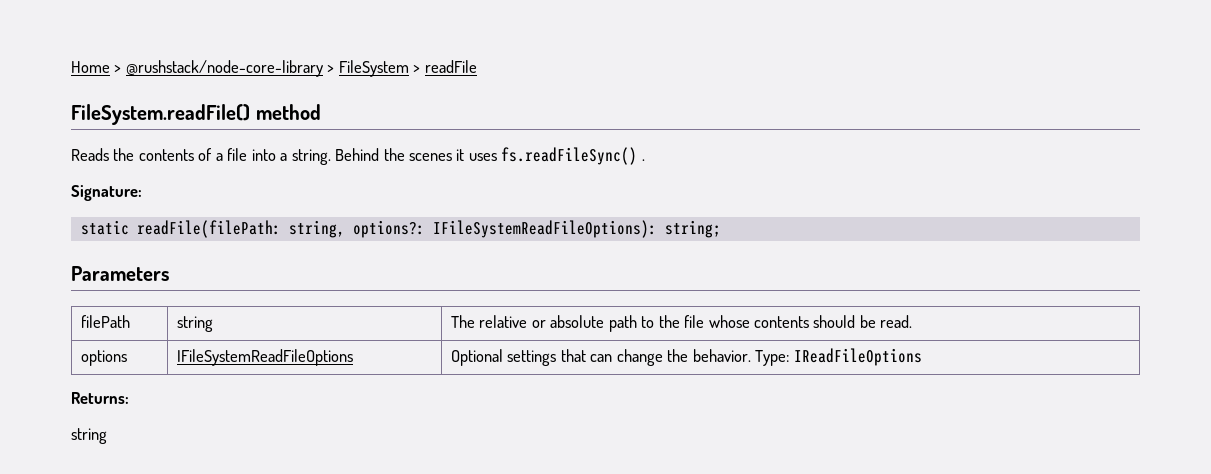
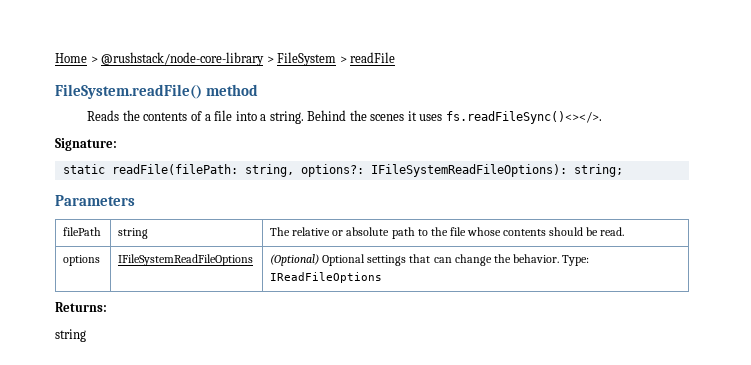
[501,147,645,165] fs.readFileSync() . -> [445,111,602,124] fs.readFileSync()<></>.
(353, 357) none -> [270,254,320,266] (Optional)

